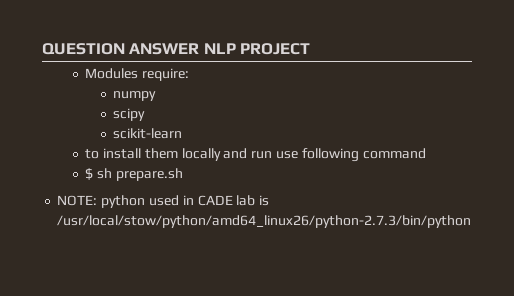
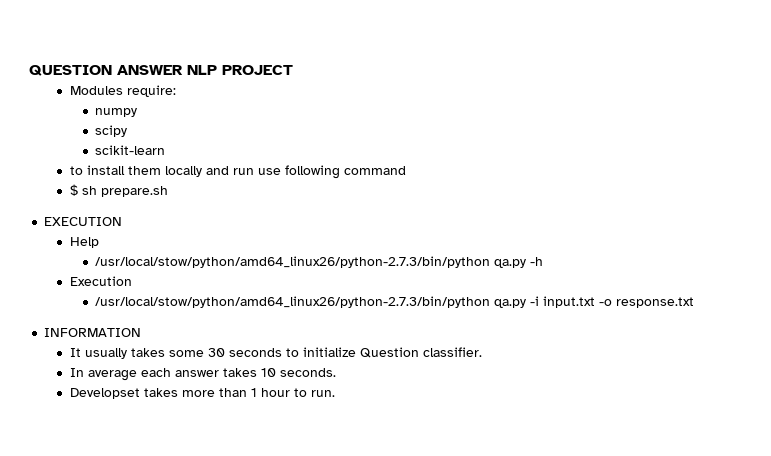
[57,195,270,208] [57,215,472,228] NOTE: python used in CADE lab is /usr/local/stow/python/amd64_linux26/python-2.7.3/bin/python -> [44,217,123,226] [69,237,99,248] [95,256,544,268] [69,276,132,286] [95,296,695,308] [44,328,142,337] [69,347,482,359] [69,368,336,381] [69,388,335,399] EXECUTION // Help // /usr/local/stow/python/amd64_linux26/python-2.7.3/bin/python qa.py -h // Execution // /usr/local/stow/python/amd64_linux26/python-2.7.3/bin/python qa.py -i input.txt -o response.txt // INFORMATION // It usually takes some 30 seconds to initialize Question classifier. // In average each answer takes 10 seconds. // Developset takes more than 1 hour to run.

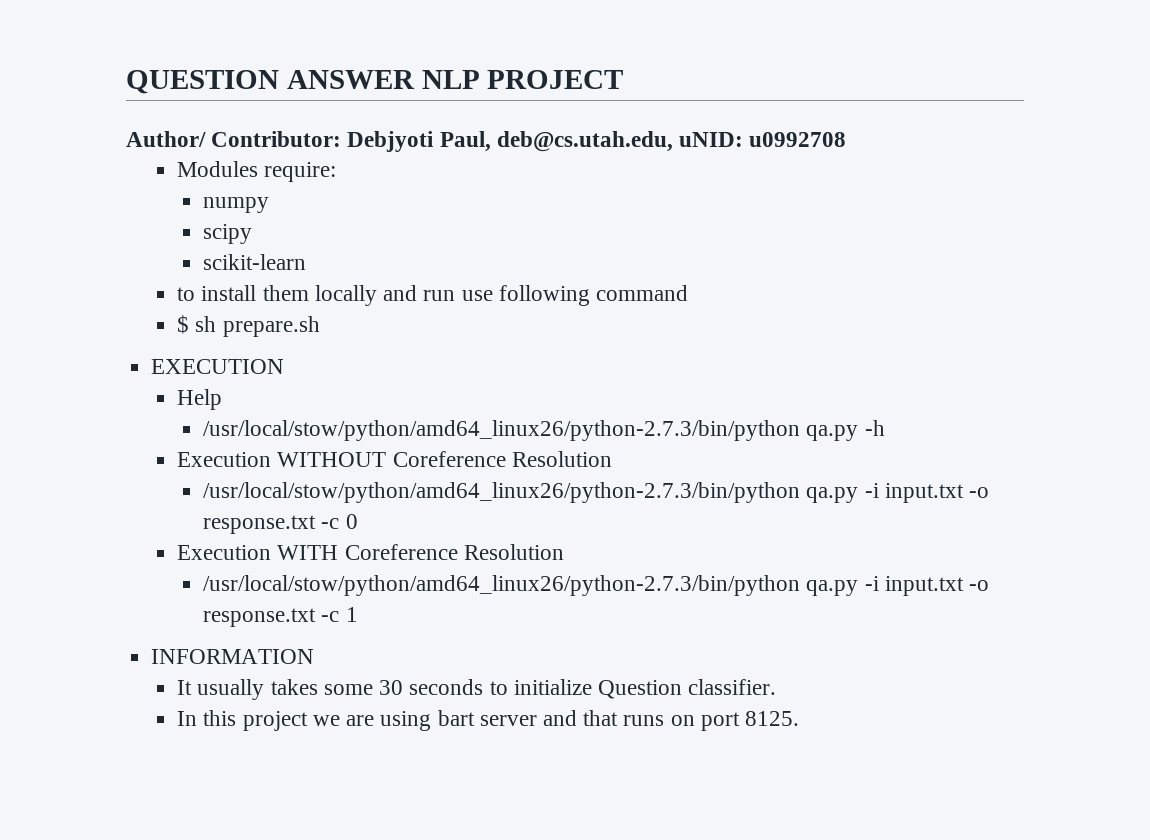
(293, 70) none -> [126,131,847,152] // Author/ Contributor: Debjyoti Paul, deb@cs.utah.edu, uNID: u0992708
[95,296,695,308] // /usr/local/stow/python/amd64_linux26/python-2.7.3/bin/python qa.py -i input.txt -o response.txt -> [277,451,612,467] [203,482,990,503] [203,514,358,534] [177,544,564,560] [203,575,990,596] [203,607,358,627] WITHOUT Coreference Resolution // /usr/local/stow/python/amd64_linux26/python-2.7.3/bin/python qa.py -i input.txt -o response.txt -c 0 // Execution WITH Coreference Resolution // /usr/local/stow/python/amd64_linux26/python-2.7.3/bin/python qa.py -i input.txt -o response.txt -c 1
[87,368,336,381] [69,388,335,399] average each answer takes 10 seconds. // Developset takes more than 1 hour to run. -> [203,710,799,731] this project we are using bart server and that runs on port 8125.

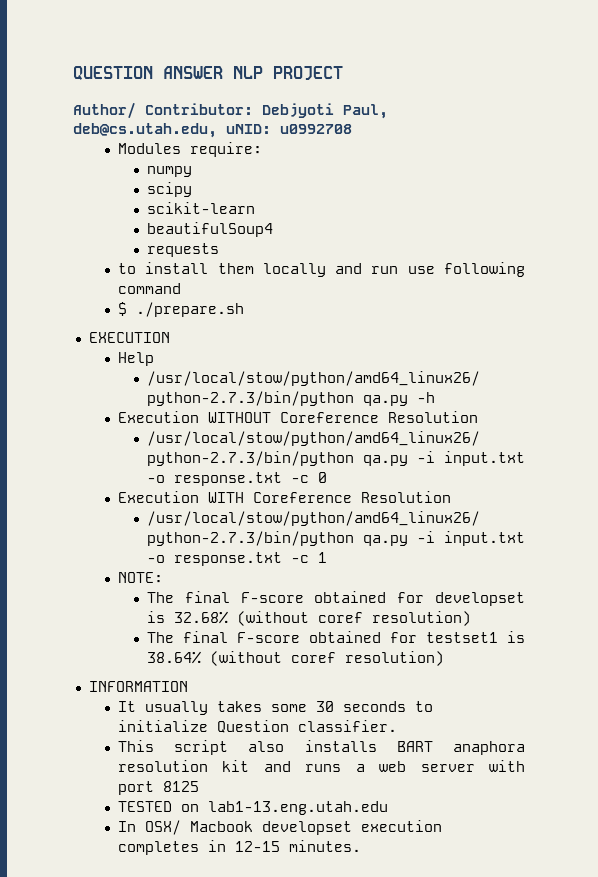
(307, 262) none -> [146,222,273,237] [146,243,219,257] // beautifulSoup4 // requests
[195,316,320,337] sh prepare.sh -> [135,302,244,317] ./prepare.sh
(358, 614) none -> [117,572,163,583] [146,591,525,606] [146,611,471,626] [146,631,525,643] [146,651,444,666] // NOTE: // The final F-score obtained for developset is 32.68% (without coref resolution) // The final F-score obtained for testset1 is 38.64% (without coref resolution)
[177,710,799,731] In this project we are using bart server and that runs on port 8125. -> [117,740,525,755] [117,760,525,772] [117,781,199,795] [117,801,388,815] [117,820,442,835] [117,840,361,855] This script also installs BART anaphora resolution kit and runs a web server with port 8125 // TESTED on lab1-13.eng.utah.edu // In OSX/ Macbook developset execution completes in 12-15 minutes.

